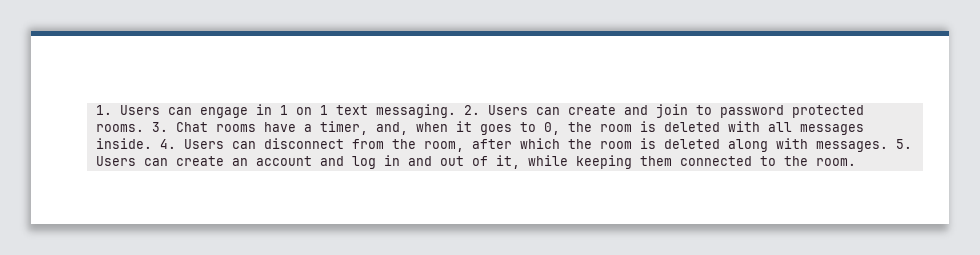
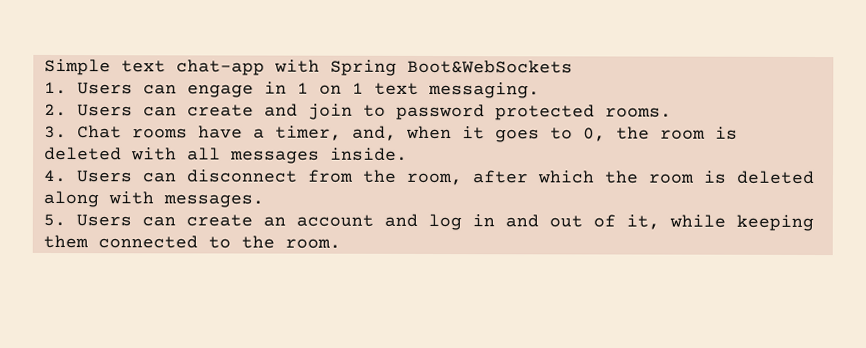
(95, 110) none -> [44,58,574,76] Simple text chat-app with Spring Boot&WebSockets //
(456, 111) none -> (541, 90) //
(144, 128) none -> (673, 112) //
(152, 143) none -> (409, 154) //
(888, 146) none -> (265, 201) //

